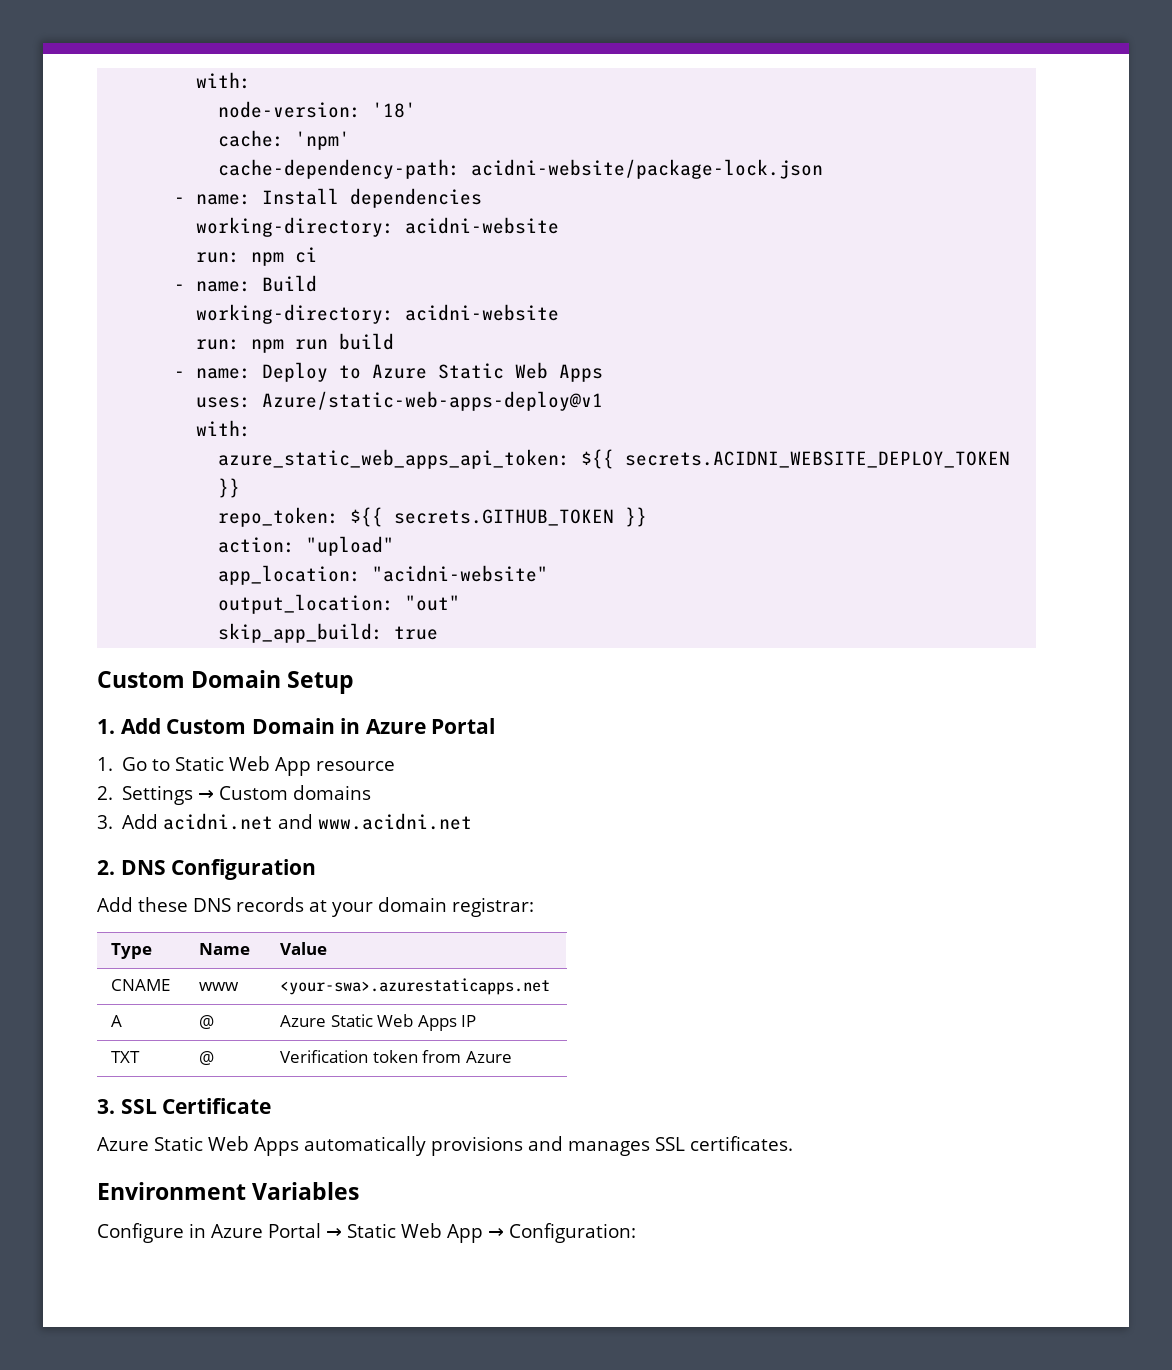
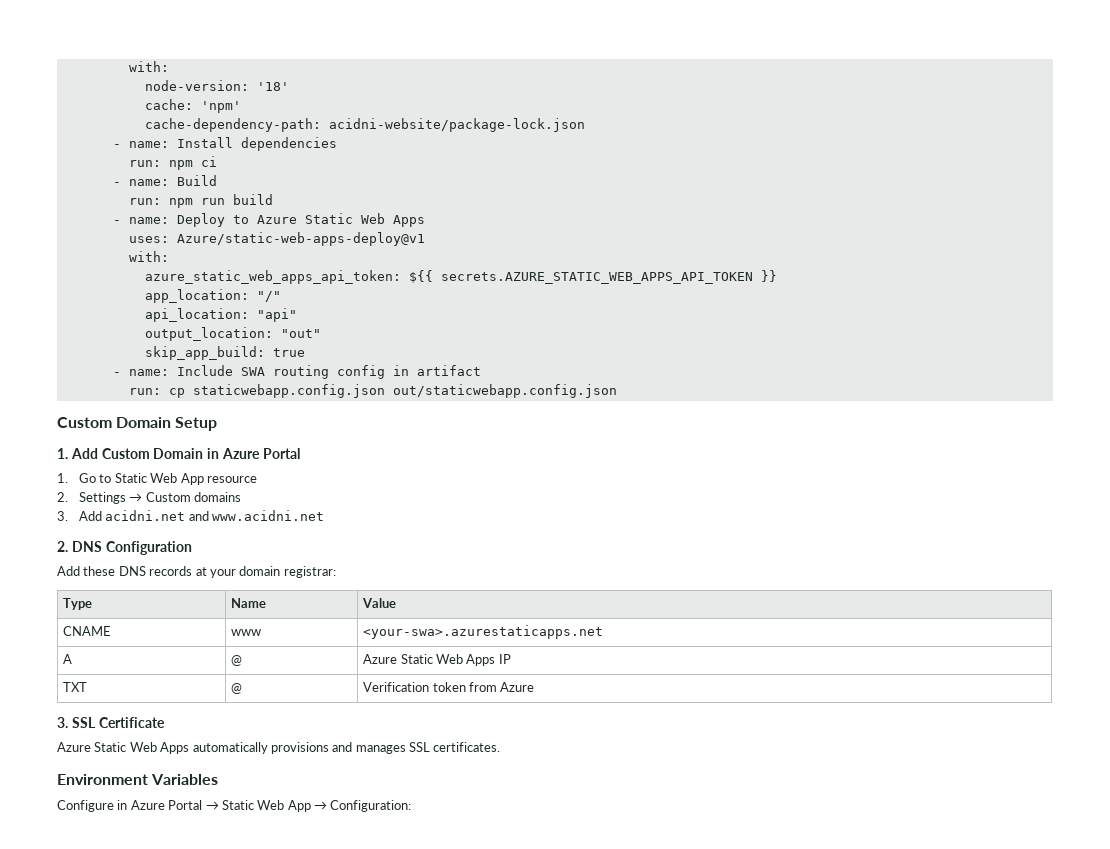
[196,217,560,237] // working-directory: acidni-website -> (337, 144) none
[196,304,560,324] // working-directory: acidni-website -> (217, 180) none
[625,451,1011,468] [218,478,241,498] [218,507,648,527] [218,536,395,556] [218,565,549,585] [218,594,461,614] [218,623,439,643] secrets.ACIDNI_WEBSITE_DEPLOY_TOKEN }} // repo_token: ${{ secrets.GITHUB_TOKEN }} // action: "upload" // app_location: "acidni-website" // output_location: "out" // skip_app_build: true -> [440,270,777,284] [144,289,281,303] [144,308,297,322] [144,327,321,341] [144,346,305,360] [112,365,481,379] [128,384,617,398] secrets.AZURE_STATIC_WEB_APPS_API_TOKEN }} // app_location: "/" // api_location: "api" // output_location: "out" // skip_app_build: true // - name: Include SWA routing config in artifact // run: cp staticwebapp.config.json out/staticwebapp.config.json

